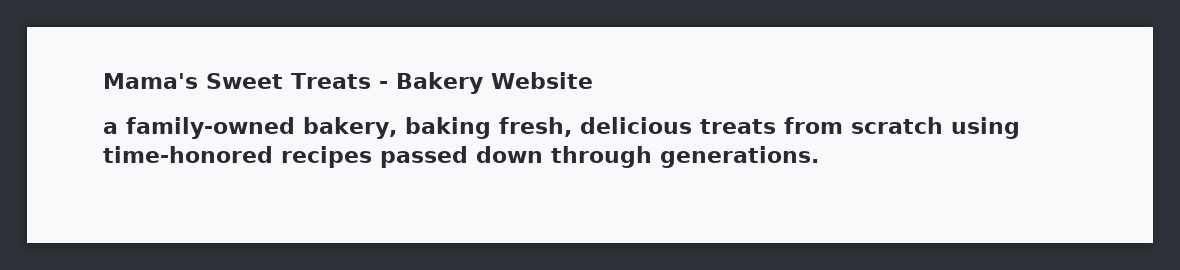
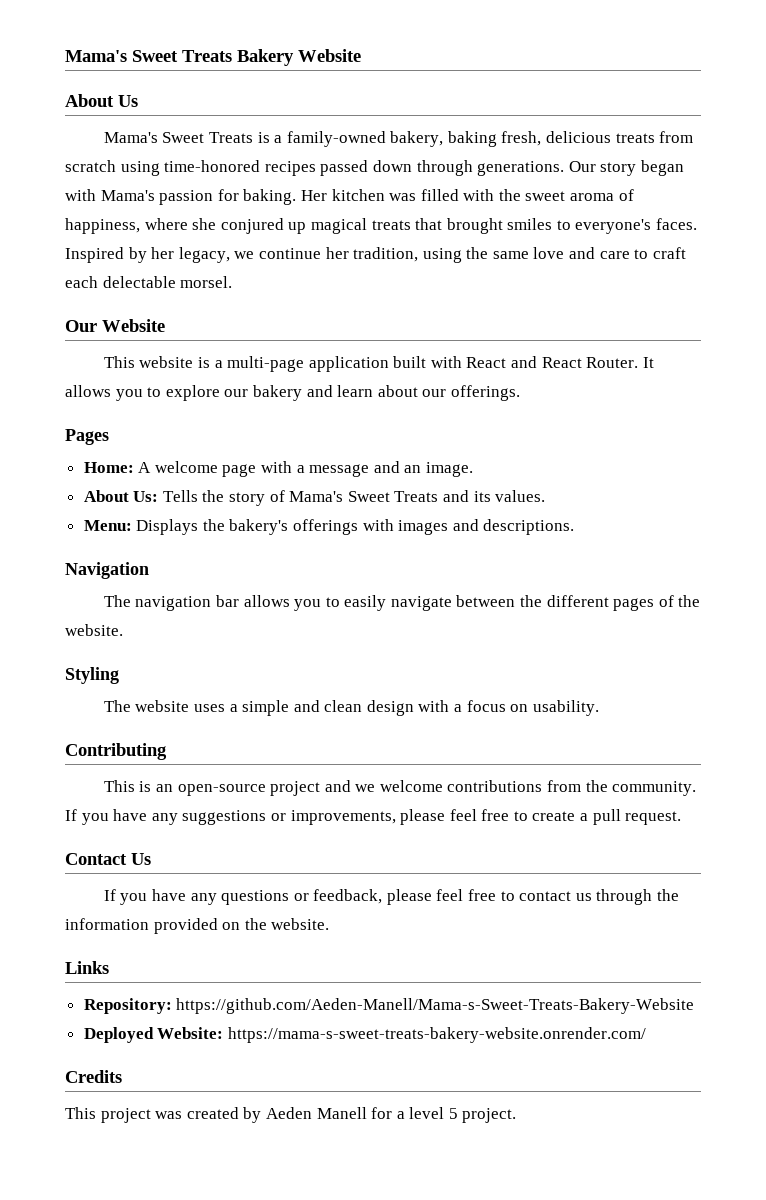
[103,73,388,89] Mama's Sweet Treats - -> [65,50,232,62] Mama's Sweet Treats
(593, 80) none -> [65,94,138,107] [103,132,270,143] About Us // Mama's Sweet Treats is
(819, 157) none -> [568,160,684,176] [65,189,634,205] [65,218,698,234] [65,247,686,263] [65,276,233,288] [65,319,165,332] [103,356,654,372] [65,385,520,401] [65,429,109,445] [83,461,474,477] [83,490,546,506] [83,519,575,535] [65,562,149,579] [103,595,701,611] [65,624,123,636] [65,667,119,684] [103,700,599,716] [65,743,167,760] [103,780,697,796] [65,809,682,825] [65,853,151,865] [103,889,679,905] [65,918,330,934] [65,961,109,974] [83,998,695,1014] [83,1027,646,1043] [65,1070,122,1083] [65,1107,517,1123] Our story began with Mama's passion for baking. Her kitchen was filled with the sweet aroma of happiness, where she conjured up magical treats that brought smiles to everyone's faces. Inspired by her legacy, we continue her tradition, using the same love and care to craft each delectable morsel. // Our Website // This website is a multi-page application built with React and React Router. It allows you to explore our bakery and learn about our offerings. // Pages // Home: A welcome page with a message and an image. // About Us: Tells the story of Mama's Sweet Treats and its values. // Menu: Displays the bakery's offerings with images and descriptions. // Navigation // The navigation bar allows you to easily navigate between the different pages of the website. // Styling // The website uses a simple and clean design with a focus on usability. // Contributing // This is an open-source project and we welcome contributions from the community. If you have any suggestions or improvements, please feel free to create a pull request. // Contact Us // If you have any questions or feedback, please feel free to contact us through the information provided on the website. // Links // Repository: https://github.com/Aeden-Manell/Mama-s-Sweet-Treats-Bakery-Website // Deployed Website: https://mama-s-sweet-treats-bakery-website.onrender.com/ // Credits // This project was created by Aeden Manell for a level 5 project.

